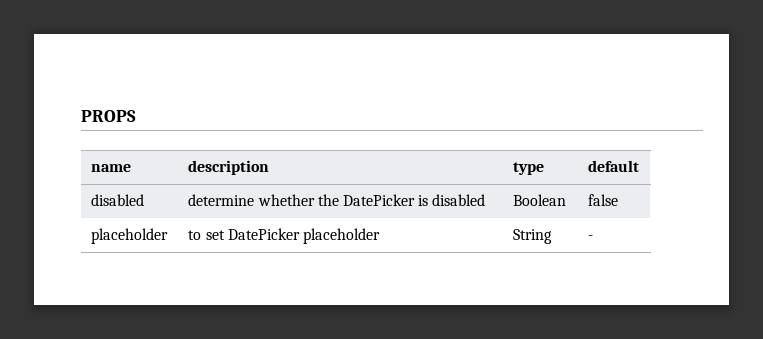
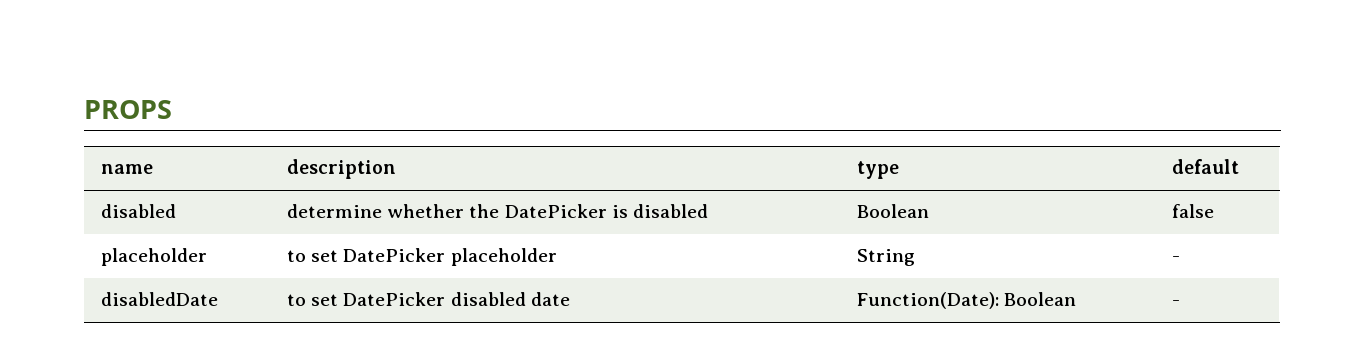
(594, 237) none -> [100,292,218,306] [286,292,570,306] [856,292,1077,309] [1171,300,1180,306] // disabledDate | to set DatePicker disabled date | Function(Date): Boolean | -

